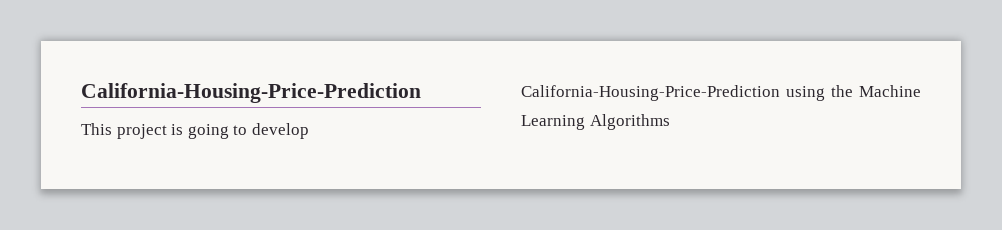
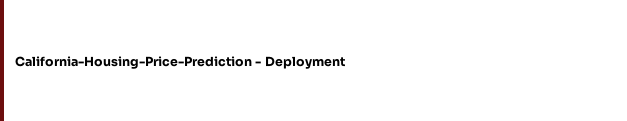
[81,83,421,103] [81,123,309,139] [521,85,921,101] [521,114,670,130] California-Housing-Price-Prediction // This project is going to develop California-Housing-Price-Prediction using the Machine Learning Algorithms -> [15,56,345,69] California-Housing-Price-Prediction - Deployment

